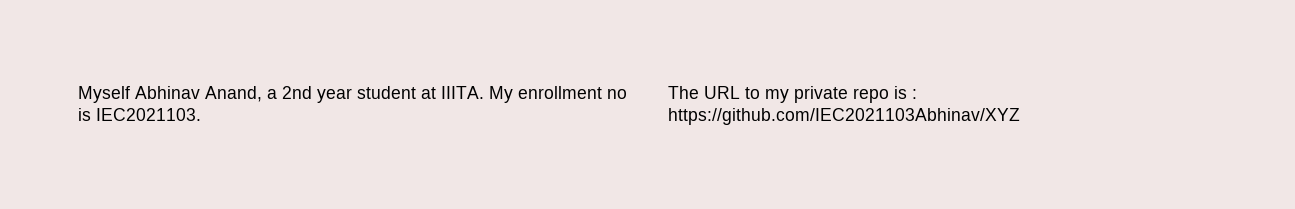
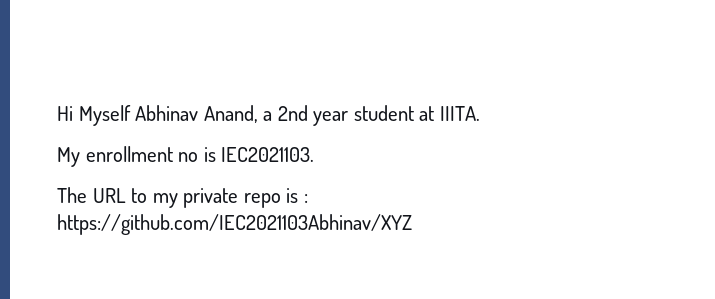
(78, 94) none -> [57,106,73,121] Hi
(484, 92) none -> (480, 113) //

